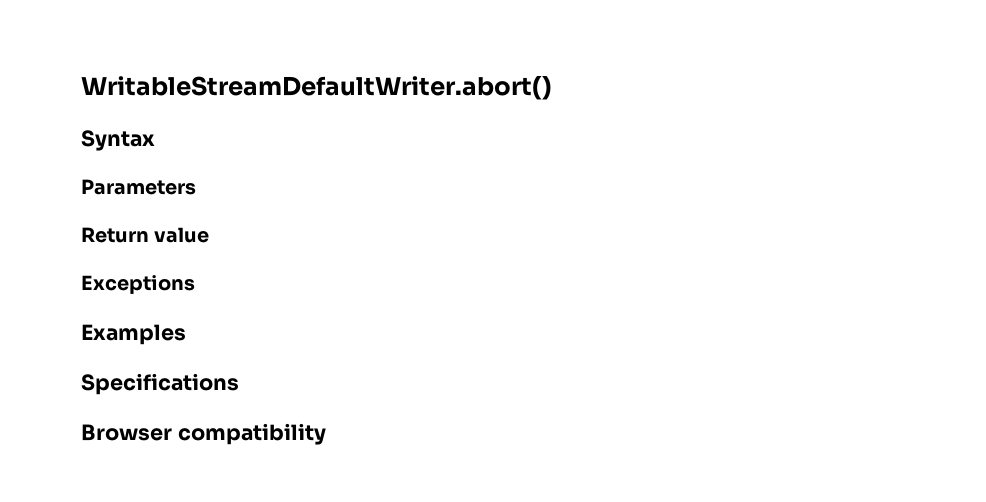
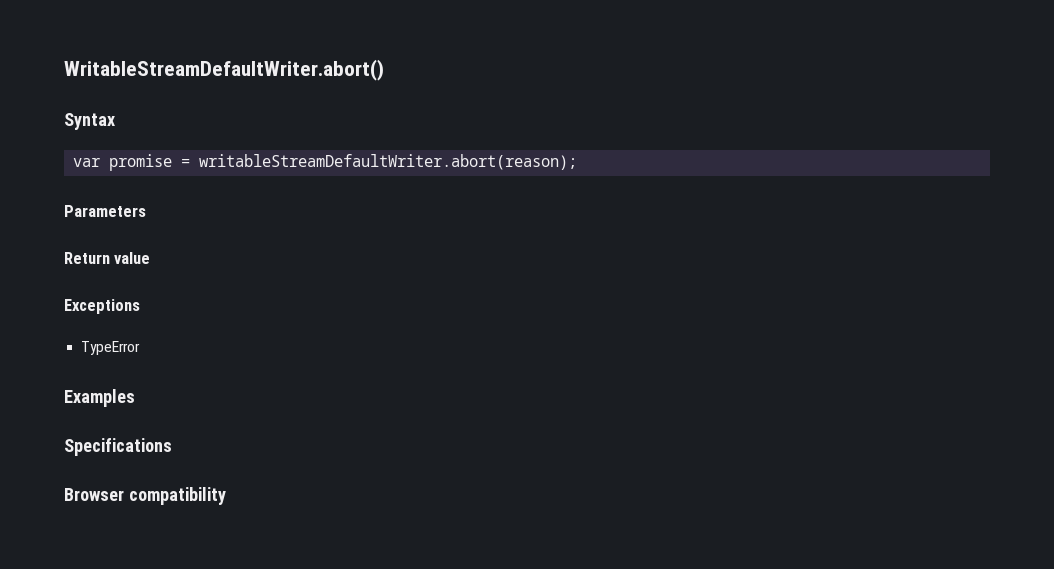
(155, 140) none -> [73,154,578,171] // var promise = writableStreamDefaultWriter.abort(reason);
(195, 284) none -> [81,341,141,355] // TypeError

